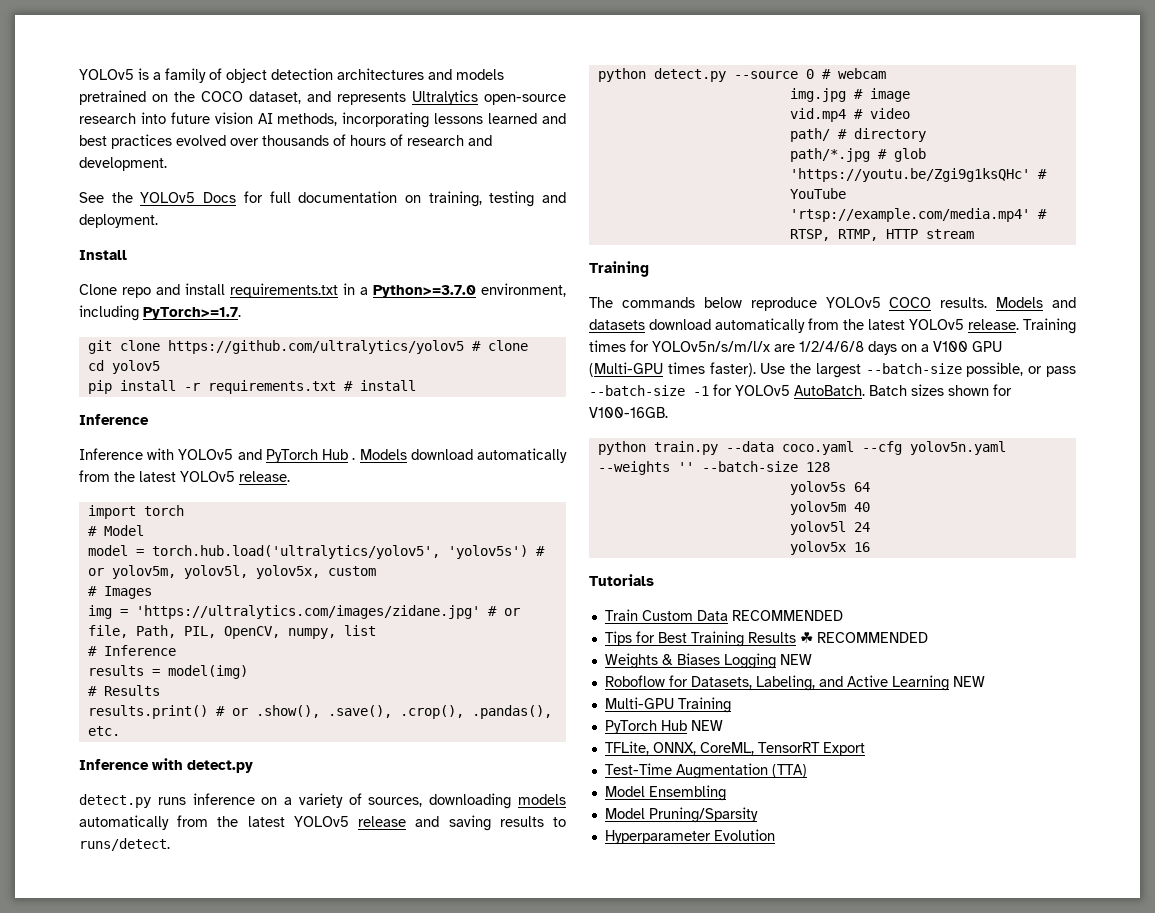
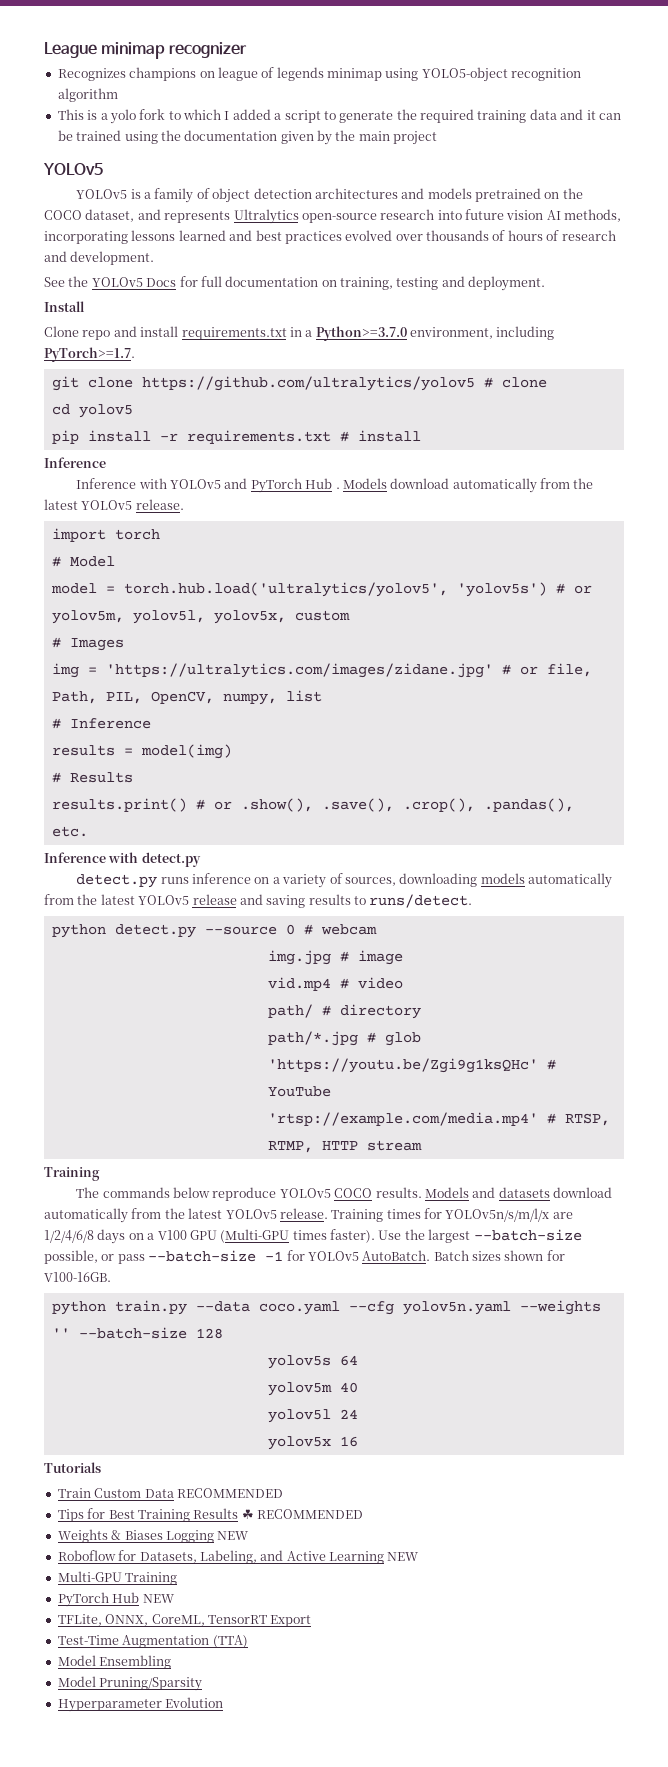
(79, 74) none -> [44,42,247,59] [57,67,582,82] [57,88,118,102] [57,109,621,124] [57,130,438,145] [43,163,103,175] League minimap recognizer // Recognizes champions on league of legends minimap using YOLO5-object recognition algorithm // This is a yolo fork to which I added a script to generate the required training data and it can be trained using the documentation given by the main project // YOLOv5 //

